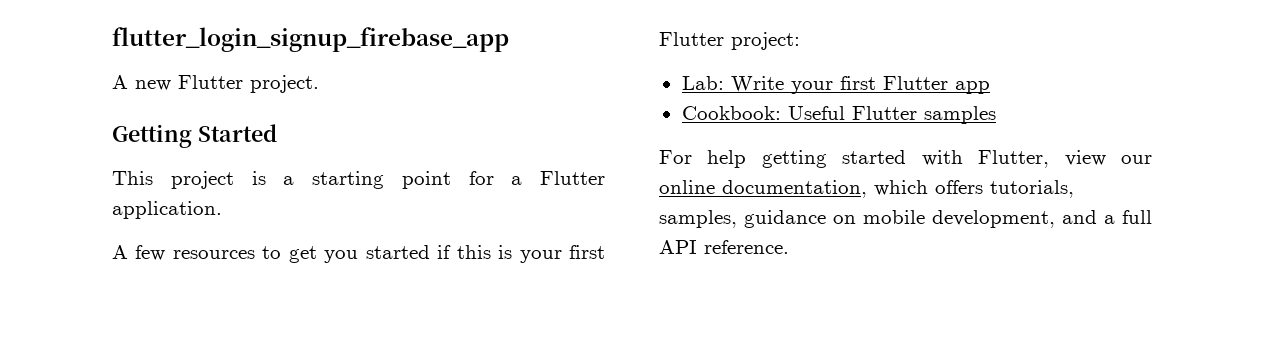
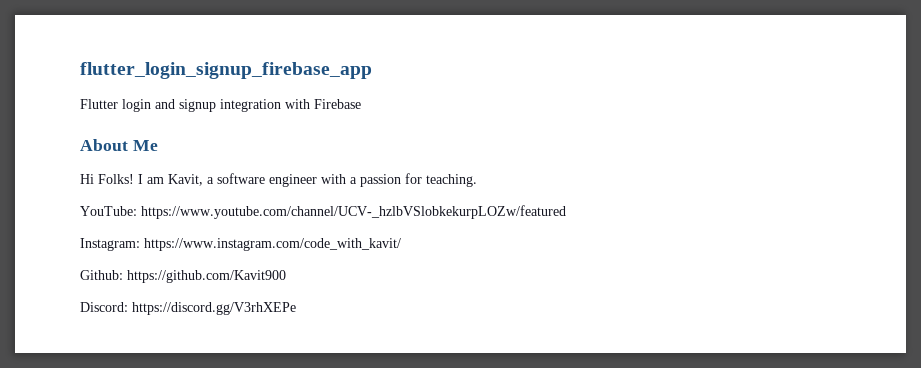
[112,75,319,93] [112,124,277,148] [112,171,605,189] [112,201,222,219] [112,245,605,263] [659,32,800,50] [681,76,990,94] [681,106,996,124] [659,150,1152,168] [659,180,1074,198] [659,210,1152,228] [659,240,789,254] A new Flutter project. // Getting Started // This project is a starting point for a Flutter application. // A few resources to get you started if this is your first Flutter project: // Lab: Write your first Flutter app // Cookbook: Useful Flutter samples // For help getting started with Flutter, view our online documentation, which offers tutorials, samples, guidance on mobile development, and a full API reference. -> [80,99,361,112] [80,139,158,151] [80,173,477,187] [80,205,566,219] [80,238,401,251] [80,270,286,283] [80,302,296,315] Flutter login and signup integration with Firebase // About Me // Hi Folks! I am Kavit, a software engineer with a passion for teaching. // YouTube: https://www.youtube.com/channel/UCV-_hzlbVSlobkekurpLOZw/featured // Instagram: https://www.instagram.com/code_with_kavit/ // Github: https://github.com/Kavit900 // Discord: https://discord.gg/V3rhXEPe

